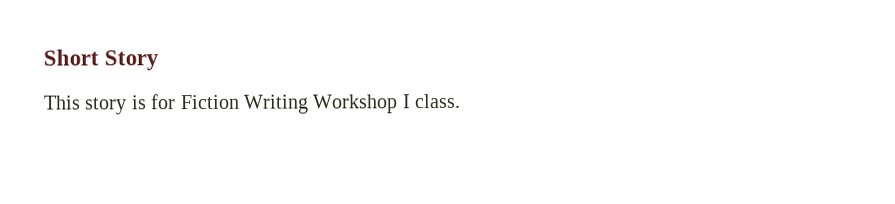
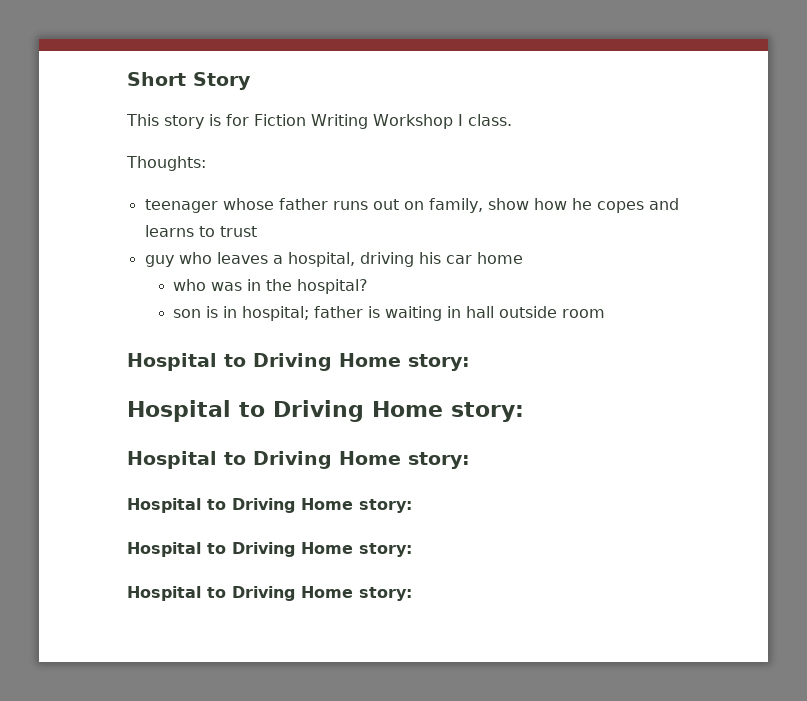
(462, 101) none -> [126,156,206,171] [144,198,679,213] [144,225,257,237] [144,252,523,267] [173,279,369,294] [173,306,606,321] [127,353,470,371] [127,400,524,422] [127,451,470,469] [127,498,412,513] [127,542,412,557] [127,586,412,601] // Thoughts: // teenager whose father runs out on family, show how he copes and learns to trust // guy who leaves a hospital, driving his car home // who was in the hospital? // son is in hospital; father is waiting in hall outside room // Hospital to Driving Home story: // Hospital to Driving Home story: // Hospital to Driving Home story: // Hospital to Driving Home story: // Hospital to Driving Home story: // Hospital to Driving Home story:

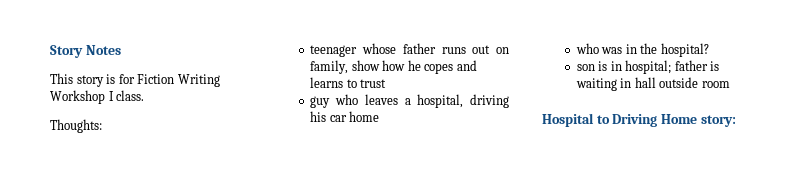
[127,72,186,86] Short -> (50, 51) none
(251, 81) none -> [85,45,121,55] Notes
[127,400,524,422] [127,451,470,469] [127,498,412,513] [127,542,412,557] [127,586,412,601] // Hospital to Driving Home story: // Hospital to Driving Home story: // Hospital to Driving Home story: // Hospital to Driving Home story: // Hospital to Driving Home story: -> (736, 121) none

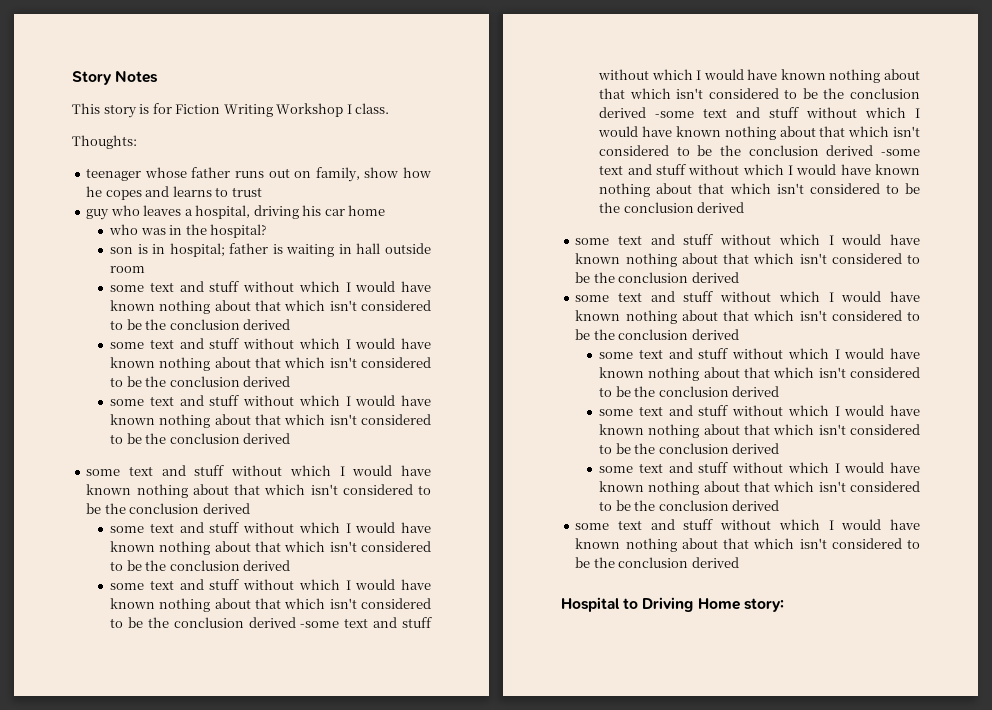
(730, 84) none -> [110,281,432,292] [110,300,432,314] [110,319,291,330] [110,338,432,349] [110,357,432,371] [110,376,291,387] [110,395,432,406] [110,414,432,428] [110,433,291,444] [86,465,431,476] [86,484,431,498] [86,503,250,514] [110,522,432,533] [110,541,432,555] [110,560,291,571] [110,579,432,590] [110,598,432,612] [110,617,433,628] [598,69,920,83] [599,88,920,99] [599,107,921,118] [598,126,920,140] [599,145,920,156] [599,164,920,175] [599,183,920,197] [599,202,745,213] [575,234,920,245] [575,253,920,267] [575,272,739,283] [575,291,920,302] [575,310,920,324] [575,329,739,340] [599,348,920,359] [599,367,920,381] [599,386,780,397] [599,405,920,416] [599,424,920,438] [599,443,780,454] [599,462,920,473] [599,481,920,495] [599,500,780,511] [575,519,920,530] [575,538,920,552] [575,557,739,568] // some text and stuff without which I would have known nothing about that which isn't considered to be the conclusion derived // some text and stuff without which I would have known nothing about that which isn't considered to be the conclusion derived // some text and stuff without which I would have known nothing about that which isn't considered to be the conclusion derived // some text and stuff without which I would have known nothing about that which isn't considered to be the conclusion derived // some text and stuff without which I would have known nothing about that which isn't considered to be the conclusion derived // some text and stuff without which I would have known nothing about that which isn't considered to be the conclusion derived -some text and stuff without which I would have known nothing about that which isn't considered to be the conclusion derived -some text and stuff without which I would have known nothing about that which isn't considered to be the conclusion derived -some text and stuff without which I would have known nothing about that which isn't considered to be the conclusion derived // some text and stuff without which I would have known nothing about that which isn't considered to be the conclusion derived // some text and stuff without which I would have known nothing about that which isn't considered to be the conclusion derived // some text and stuff without which I would have known nothing about that which isn't considered to be the conclusion derived // some text and stuff without which I would have known nothing about that which isn't considered to be the conclusion derived // some text and stuff without which I would have known nothing about that which isn't considered to be the conclusion derived // some text and stuff without which I would have known nothing about that which isn't considered to be the conclusion derived

